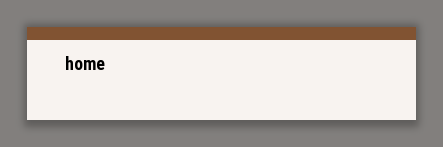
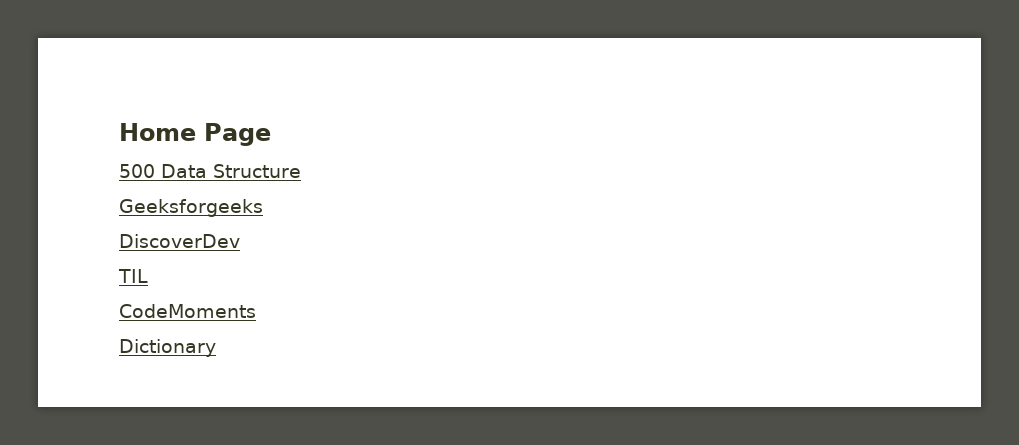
[65,56,105,70] home -> [119,123,271,146] [119,164,301,178] [119,199,263,217] [119,234,240,248] [118,269,148,283] [119,304,256,318] [119,339,216,357] Home Page // 500 Data Structure // Geeksforgeeks // DiscoverDev // TIL // CodeMoments // Dictionary

